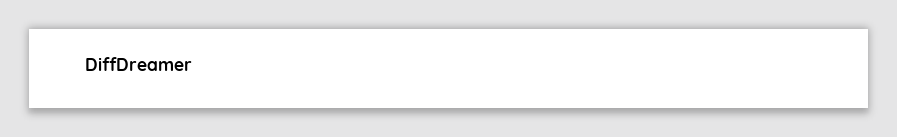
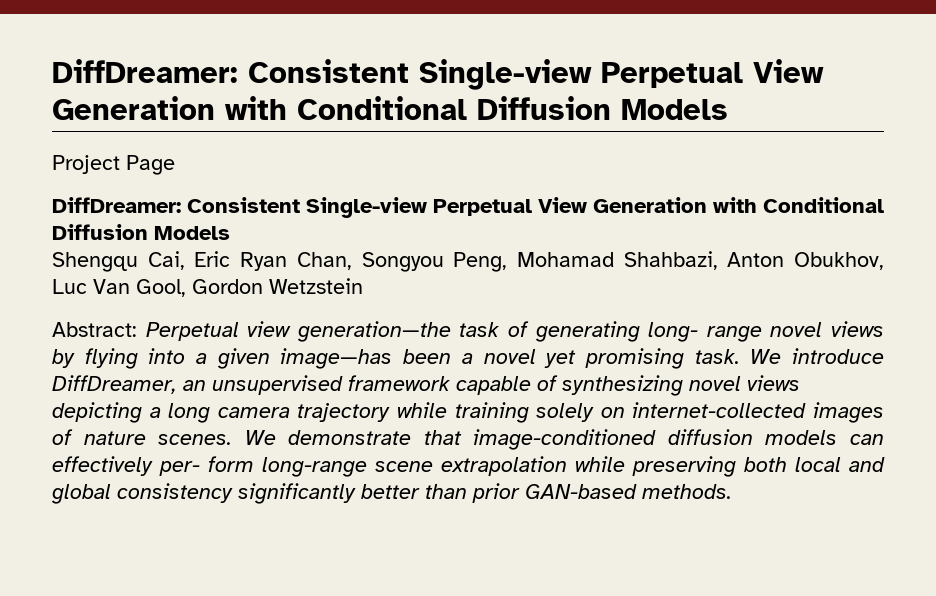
[85,57,192,71] DiffDreamer -> [52,59,824,90] [52,96,728,120] [52,155,175,175] [52,197,884,218] [52,224,230,240] [52,251,884,272] [52,278,363,297] [52,321,885,342] [52,348,885,369] [52,375,800,396] [52,402,885,423] [52,429,884,450] [52,456,885,477] [51,483,732,504] DiffDreamer: Consistent Single-view Perpetual View Generation with Conditional Diffusion Models // Project Page // DiffDreamer: Consistent Single-view Perpetual View Generation with Conditional Diffusion Models // Shengqu Cai, Eric Ryan Chan, Songyou Peng, Mohamad Shahbazi, Anton Obukhov, Luc Van Gool, Gordon Wetzstein // Abstract: Perpetual view generation—the task of generating long- range novel views by flying into a given image—has been a novel yet promising task. We introduce DiffDreamer, an unsupervised framework capable of synthesizing novel views depicting a long camera trajectory while training solely on internet-collected images of nature scenes. We demonstrate that image-conditioned diffusion models can effectively per- form long-range scene extrapolation while preserving both local and global consistency significantly better than prior GAN-based methods.

